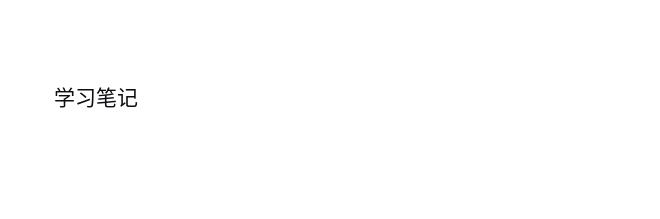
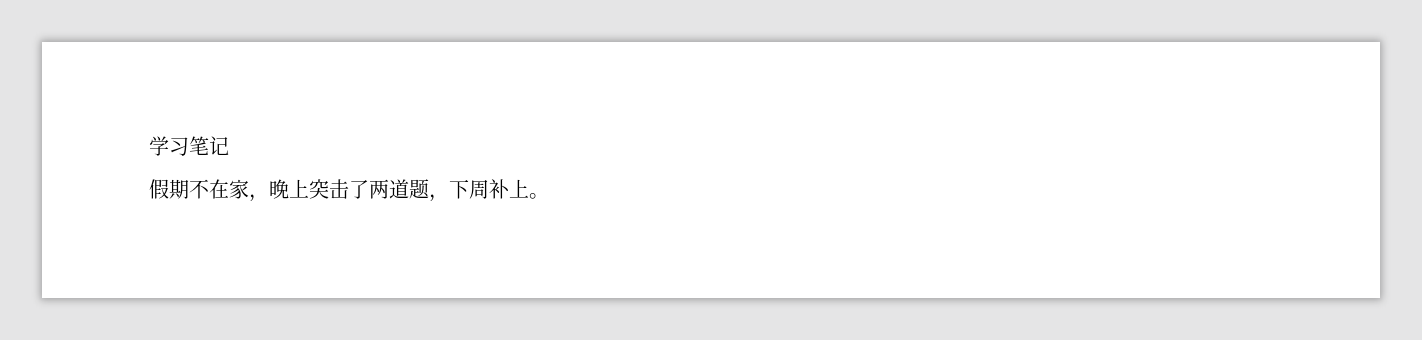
(138, 97) none -> [149,179,549,202] // 假期不在家，晚上突击了两道题，下周补上。

